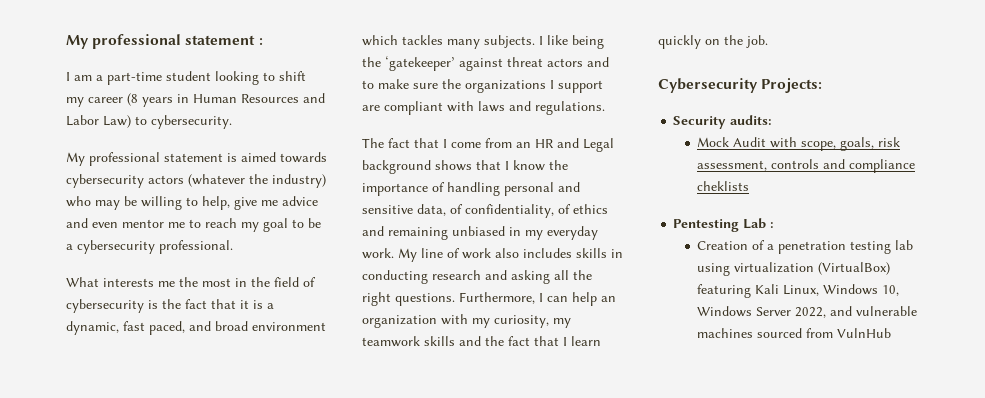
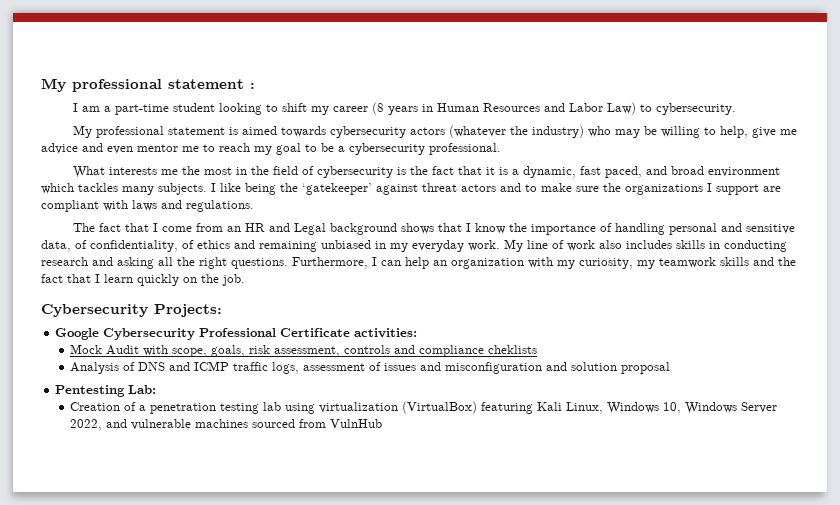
[673,115,773,129] Security audits: -> [55,328,418,340] Google Cybersecurity Professional Certificate activities:
(750, 186) none -> [70,361,671,374] // Analysis of DNS and ICMP traffic logs, assessment of issues and misconfiguration and solution proposal
[743,218,775,229] Lab : -> [128,385,157,394] Lab:

